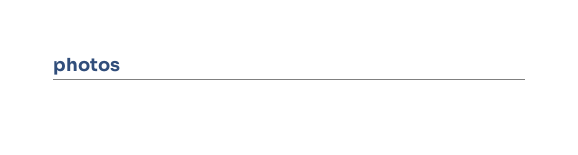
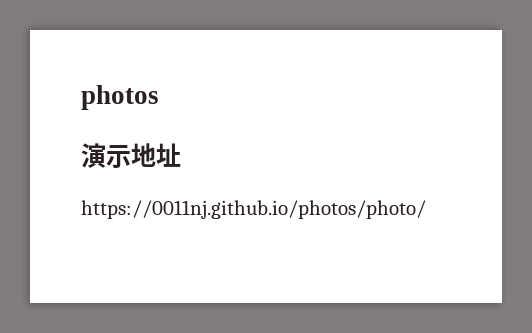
(120, 66) none -> [81,143,181,168] [81,200,426,219] // 演示地址 // https://0011nj.github.io/photos/photo/

